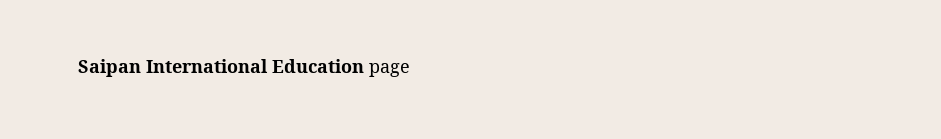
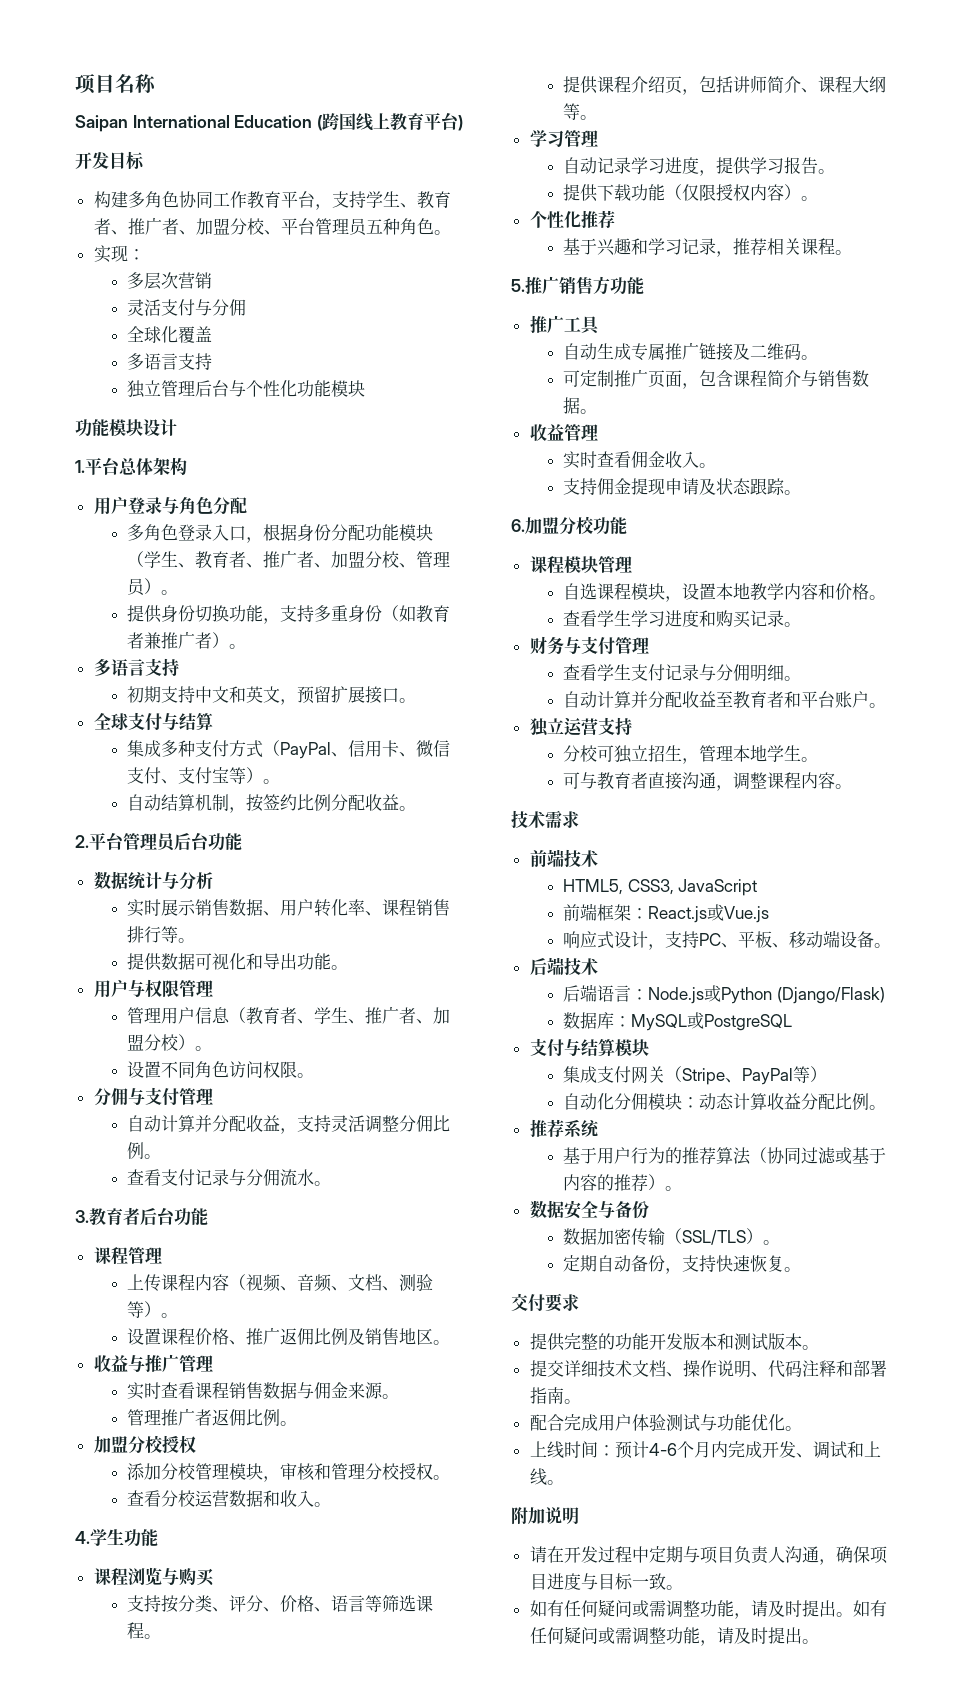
(78, 68) none -> [75,74,156,94] 项目名称 //
[369,63,410,77] page -> [316,112,463,131] [75,151,145,170] [93,191,451,210] [93,217,451,236] [93,245,145,263] [127,272,213,290] [127,299,247,316] [127,326,213,343] [127,353,213,370] [127,380,366,398] [75,419,177,436] [75,457,187,476] [93,496,247,515] [127,524,434,543] [127,550,451,569] [127,578,179,596] [127,605,451,624] [127,631,247,649] [93,658,179,676] [127,686,417,705] [93,712,213,731] [127,740,451,759] [127,767,281,784] [127,794,417,813] [75,832,242,852] [93,871,213,890] [127,899,451,917] [127,926,196,943] [127,953,349,971] [93,979,213,998] [127,1006,451,1025] [127,1034,213,1051] [127,1061,315,1078] [93,1087,213,1106] [127,1115,451,1134] [127,1142,162,1159] [127,1169,332,1186] [75,1207,208,1226] [93,1247,162,1265] [127,1274,434,1292] [127,1301,179,1318] [127,1327,451,1345] [93,1354,213,1372] [127,1382,400,1400] [127,1408,298,1426] [93,1435,196,1454] [127,1463,451,1482] [127,1490,332,1507] [75,1529,158,1546] [93,1567,215,1586] [127,1595,434,1613] [127,1622,162,1639] [563,75,887,95] [563,103,598,120] [529,130,598,147] [563,157,836,176] [563,184,819,202] [529,210,615,229] [563,238,853,257] [511,276,644,295] [529,315,600,335] [563,342,819,361] [563,369,870,389] [563,397,598,414] [529,424,598,441] [563,451,717,469] [563,478,802,495] [511,516,627,535] [529,556,632,574] [563,583,887,602] [563,610,802,628] [529,636,649,655] [563,664,802,682] [563,691,887,709] [529,717,632,737] [563,745,819,764] [563,772,853,791] [511,810,579,828] [529,849,598,867] [563,879,758,896] [563,903,770,923] [563,930,892,950] [529,957,598,976] [563,984,885,1004] [563,1012,793,1031] [529,1038,649,1057] [563,1066,828,1085] [563,1093,887,1110] [529,1119,599,1138] [563,1147,887,1165] [563,1174,683,1192] [529,1200,649,1219] [563,1228,781,1246] [563,1255,802,1274] [511,1293,579,1312] [529,1333,819,1351] [529,1360,887,1378] [529,1387,581,1404] [529,1414,802,1432] [529,1441,881,1459] [529,1468,564,1486] [511,1507,579,1525] [529,1546,888,1565] [529,1573,683,1590] [529,1599,887,1619] [529,1626,819,1646] (跨国线上教育平台) // 开发目标 // 构建多角色协同工作教育平台，支持学生、教育者、推广者、加盟分校、平台管理员五种角色。 // 实现： // 多层次营销 // 灵活支付与分佣 // 全球化覆盖 // 多语言支持 // 独立管理后台与个性化功能模块 // 功能模块设计 // 1.平台总体架构 // 用户登录与角色分配 // 多角色登录入口，根据身份分配功能模块（学生、教育者、推广者、加盟分校、管理员）。 // 提供身份切换功能，支持多重身份（如教育者兼推广者）。 // 多语言支持 // 初期支持中文和英文，预留扩展接口。 // 全球支付与结算 // 集成多种支付方式（PayPal、信用卡、微信支付、支付宝等）。 // 自动结算机制，按签约比例分配收益。 // 2.平台管理员后台功能 // 数据统计与分析 // 实时展示销售数据、用户转化率、课程销售排行等。 // 提供数据可视化和导出功能。 // 用户与权限管理 // 管理用户信息（教育者、学生、推广者、加盟分校）。 // 设置不同角色访问权限。 // 分佣与支付管理 // 自动计算并分配收益，支持灵活调整分佣比例。 // 查看支付记录与分佣流水。 // 3.教育者后台功能 // 课程管理 // 上传课程内容（视频、音频、文档、测验等）。 // 设置课程价格、推广返佣比例及销售地区。 // 收益与推广管理 // 实时查看课程销售数据与佣金来源。 // 管理推广者返佣比例。 // 加盟分校授权 // 添加分校管理模块，审核和管理分校授权。 // 查看分校运营数据和收入。 // 4.学生功能 // 课程浏览与购买 // 支持按分类、评分、价格、语言等筛选课程。 // 提供课程介绍页，包括讲师简介、课程大纲等。 // 学习管理 // 自动记录学习进度，提供学习报告。 // 提供下载功能（仅限授权内容）。 // 个性化推荐 // 基于兴趣和学习记录，推荐相关课程。 // 5.推广销售方功能 // 推广工具 // 自动生成专属推广链接及二维码。 // 可定制推广页面，包含课程简介与销售数据。 // 收益管理 // 实时查看佣金收入。 // 支持佣金提现申请及状态跟踪。 // 6.加盟分校功能 // 课程模块管理 // 自选课程模块，设置本地教学内容和价格。 // 查看学生学习进度和购买记录。 // 财务与支付管理 // 查看学生支付记录与分佣明细。 // 自动计算并分配收益至教育者和平台账户。 // 独立运营支持 // 分校可独立招生，管理本地学生。 // 可与教育者直接沟通，调整课程内容。 // 技术需求 // 前端技术 // HTML5, CSS3, JavaScript // 前端框架：React.js或Vue.js // 响应式设计，支持PC、平板、移动端设备。 // 后端技术 // 后端语言：Node.js或Python (Django/Flask) // 数据库：MySQL或PostgreSQL // 支付与结算模块 // 集成支付网关（Stripe、PayPal等） // 自动化分佣模块：动态计算收益分配比例。 // 推荐系统 // 基于用户行为的推荐算法（协同过滤或基于内容的推荐）。 // 数据安全与备份 // 数据加密传输（SSL/TLS）。 // 定期自动备份，支持快速恢复。 // 交付要求 // 提供完整的功能开发版本和测试版本。 // 提交详细技术文档、操作说明、代码注释和部署指南。 // 配合完成用户体验测试与功能优化。 // 上线时间：预计4-6个月内完成开发、调试和上线。 // 附加说明 // 请在开发过程中定期与项目负责人沟通，确保项目进度与目标一致。 // 如有任何疑问或需调整功能，请及时提出。如有任何疑问或需调整功能，请及时提出。

